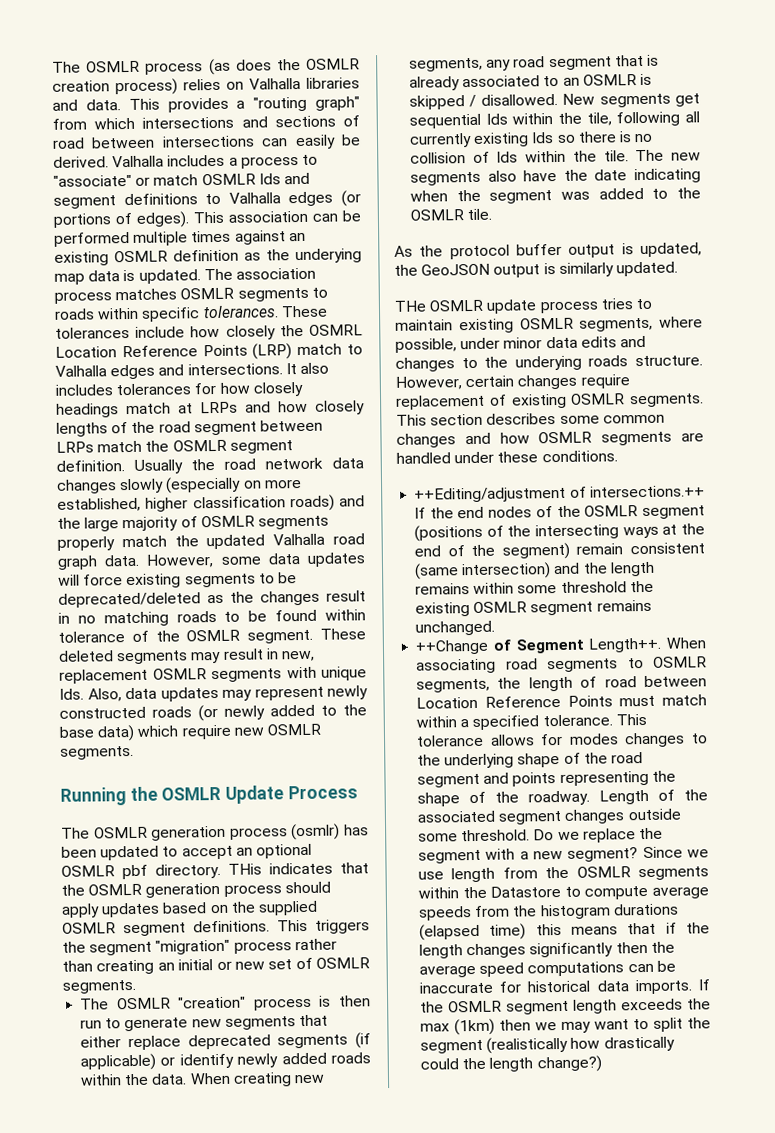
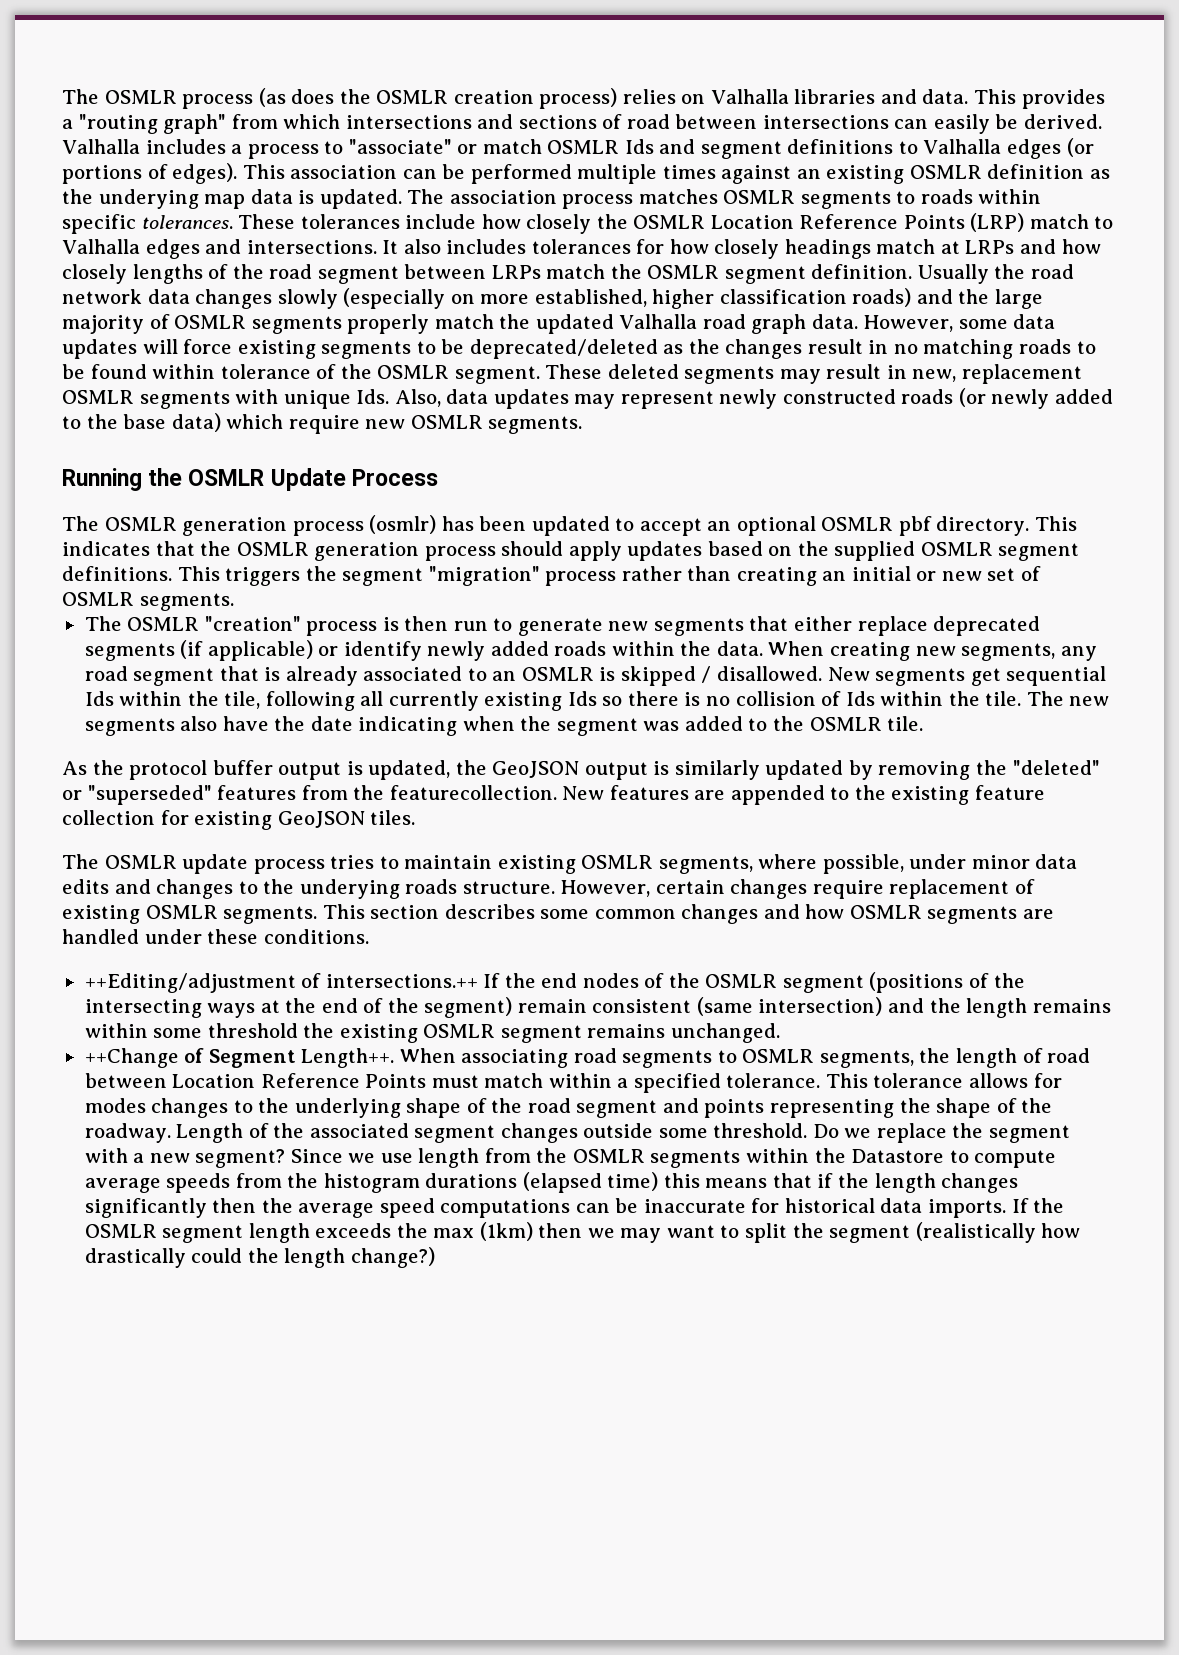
[308,324,363,336] OSMRL -> [633,215,706,229] OSMLR
[228,863,262,875] THis -> [1035,516,1078,531] This
[615,261,678,277] [394,300,427,312] updated. // THe -> [765,760,1100,780] [62,785,1045,805] [62,810,416,830] [62,854,99,869] updated by removing the "deleted" or "superseded" features from the featurecollection. New features are appended to the existing feature collection for existing GeoJSON tiles. // The

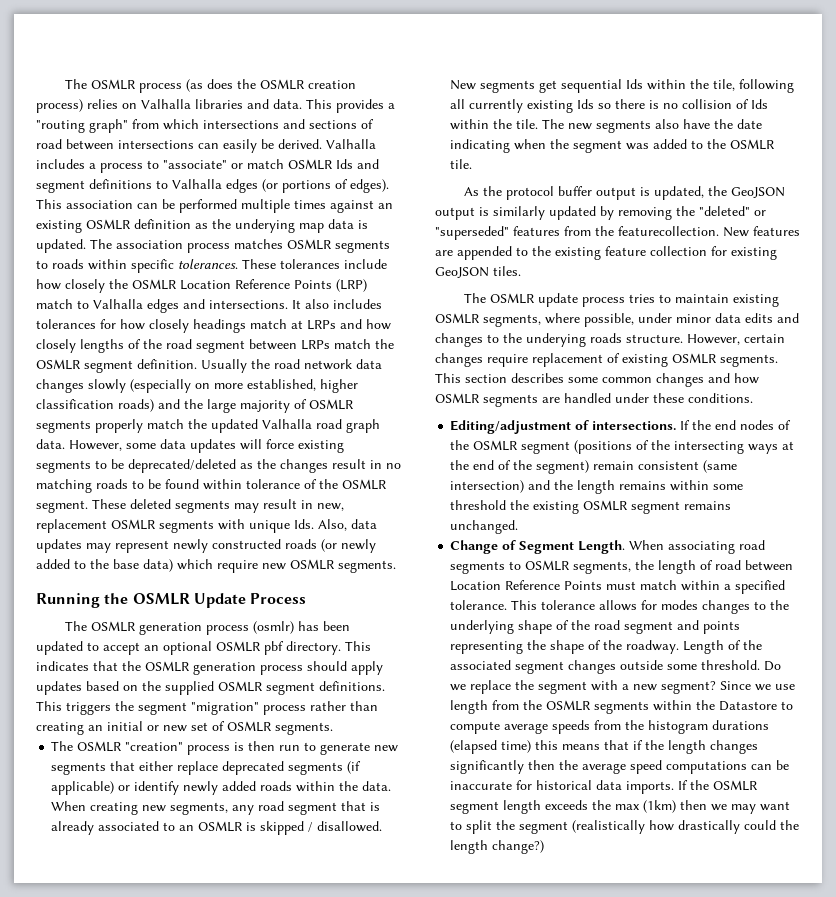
[84,973,478,993] ++Editing/adjustment of intersections.++ -> [450,420,677,434] Editing/adjustment of intersections.
[84,1048,179,1068] ++Change -> [450,540,499,554] Change
[301,1048,395,1068] Length++. -> [578,540,626,554] Length.

